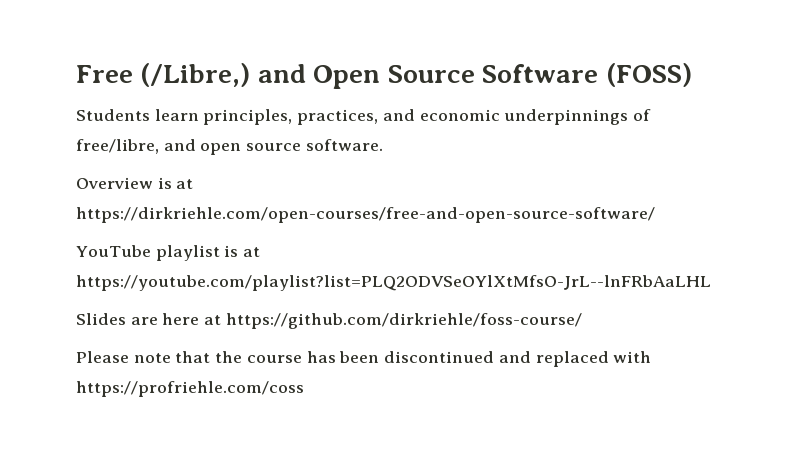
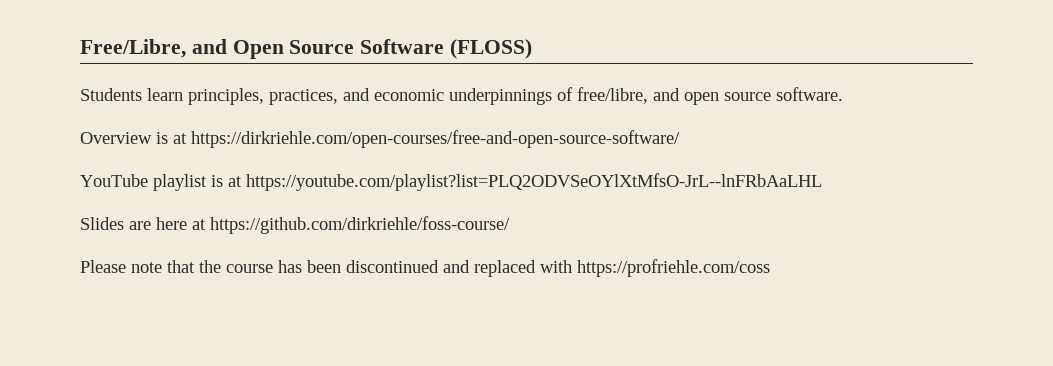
[76,63,251,87] Free (/Libre,) -> [80,39,186,58] Free/Libre,
[605,63,692,87] (FOSS) -> [450,39,533,59] (FLOSS)

